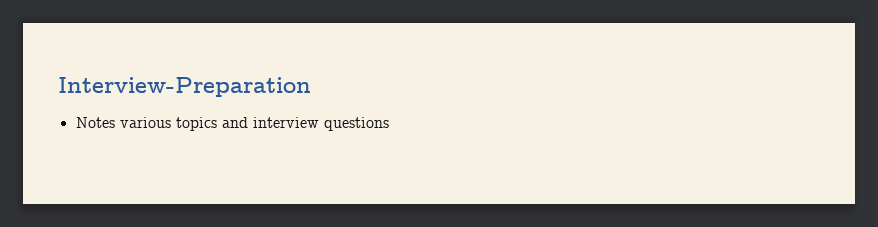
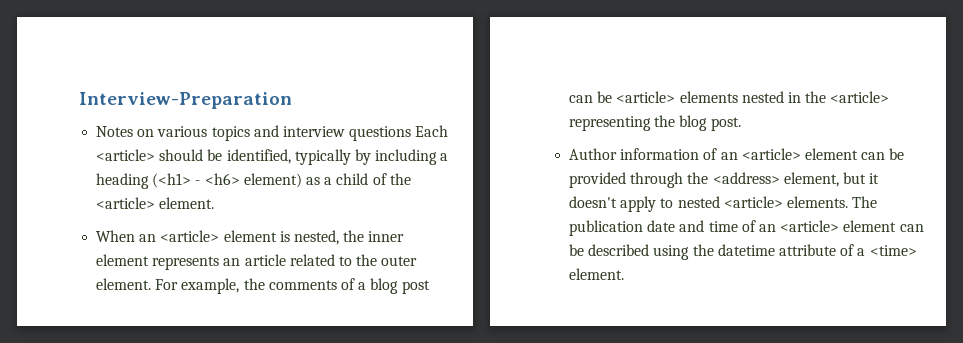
(115, 122) none -> [137,129,155,137] on
(389, 124) none -> [415,125,449,137] [96,149,449,165] [96,173,411,189] [96,197,215,209] [96,230,405,245] [96,254,418,270] [96,278,430,294] [569,91,890,103] [569,115,741,131] [569,148,905,160] [569,172,880,188] [569,196,878,212] [569,220,924,236] [569,244,917,260] [569,268,625,280] Each <article> should be identified, typically by including a heading (<h1> - <h6> element) as a child of the <article> element. // When an <article> element is nested, the inner element represents an article related to the outer element. For example, the comments of a blog post can be <article> elements nested in the <article> representing the blog post. // Author information of an <article> element can be provided through the <address> element, but it doesn't apply to nested <article> elements. The publication date and time of an <article> element can be described using the datetime attribute of a <time> element.

